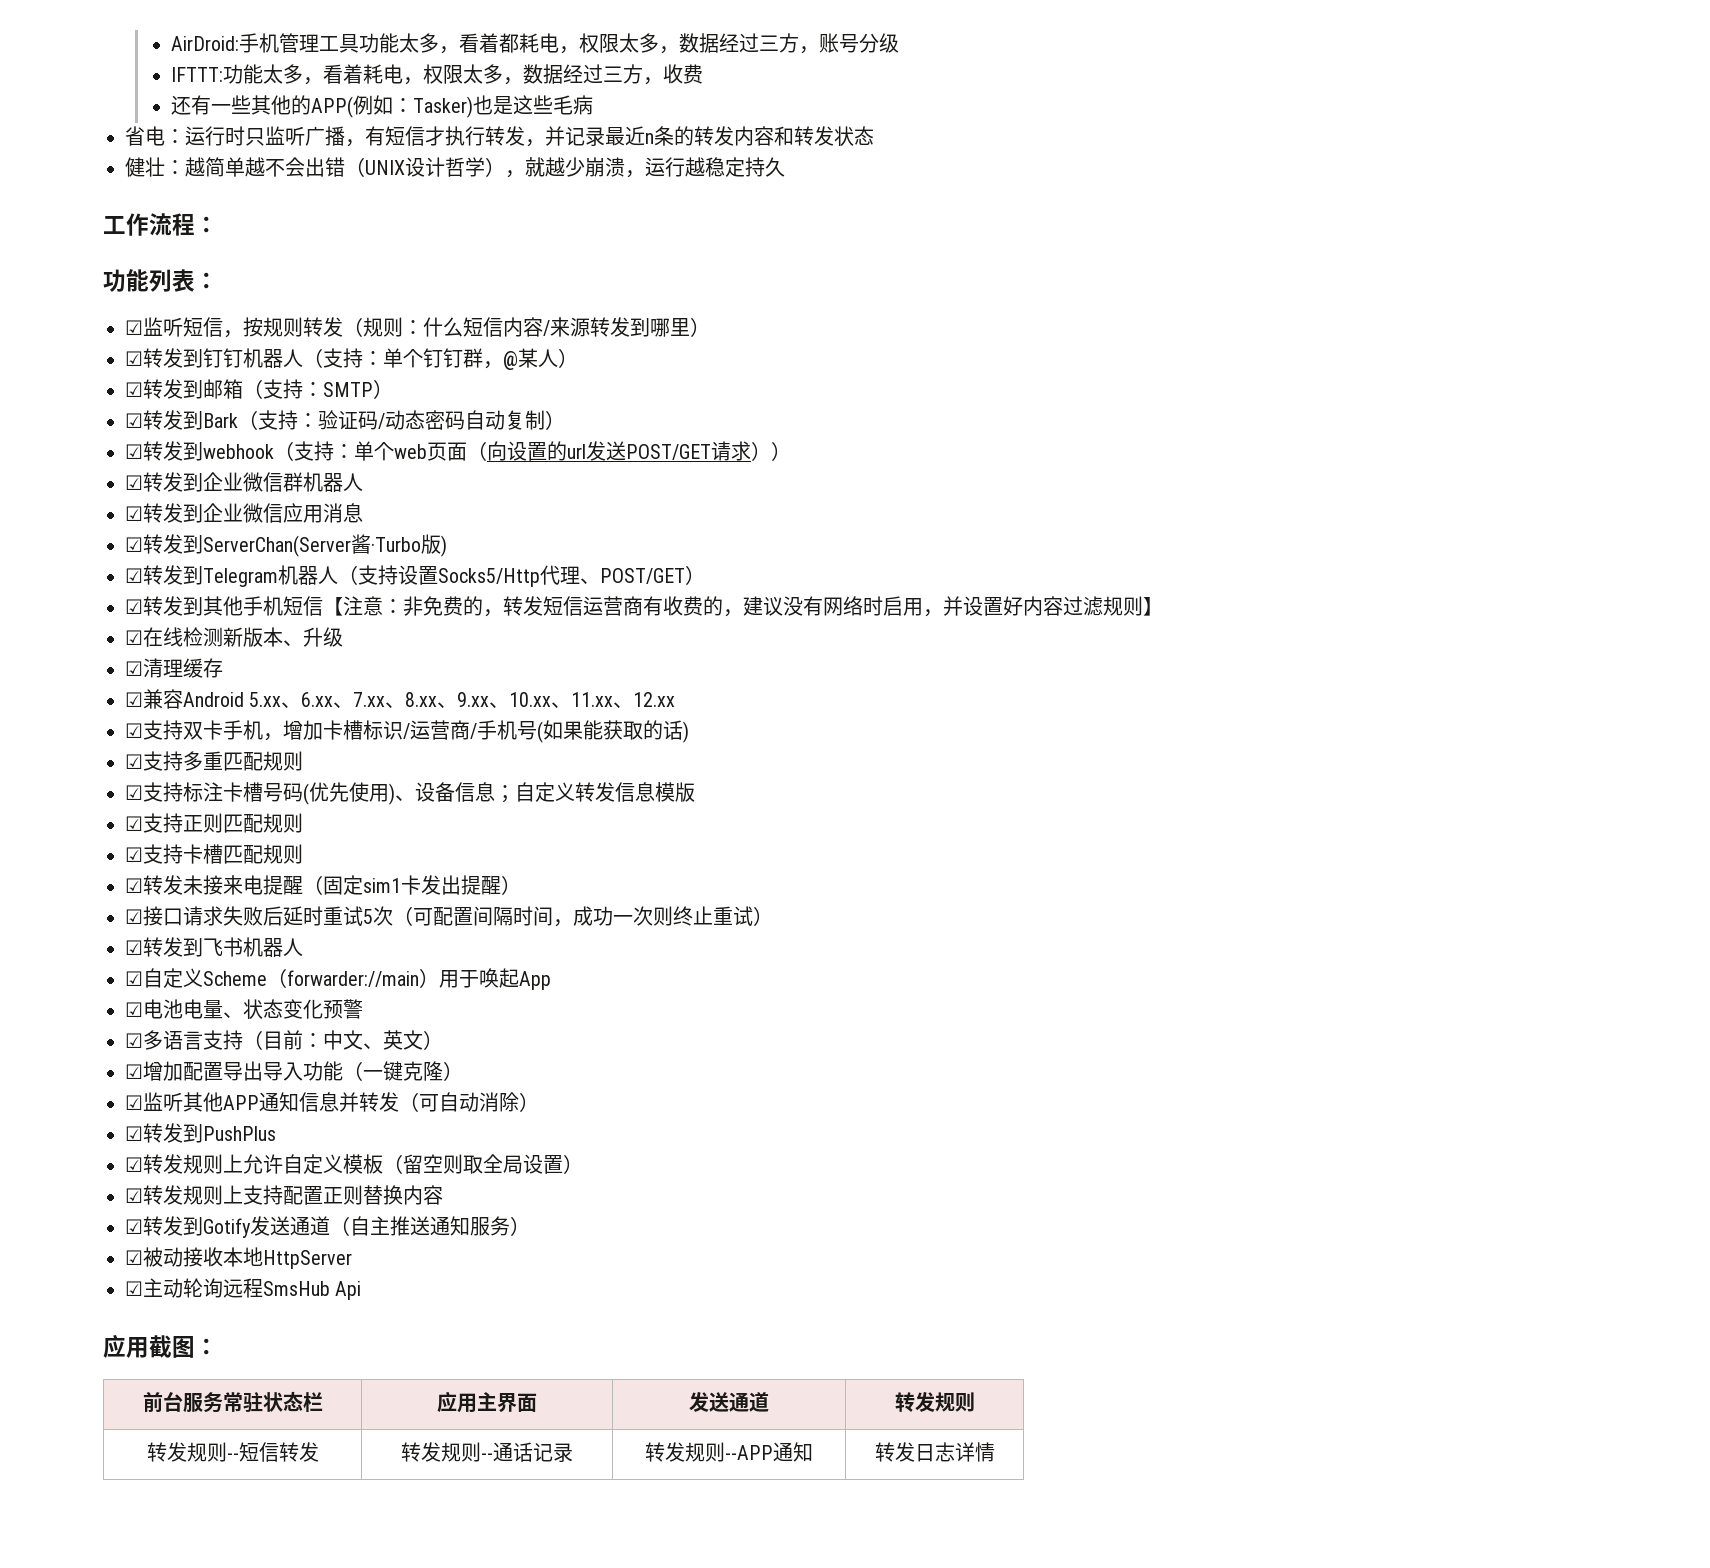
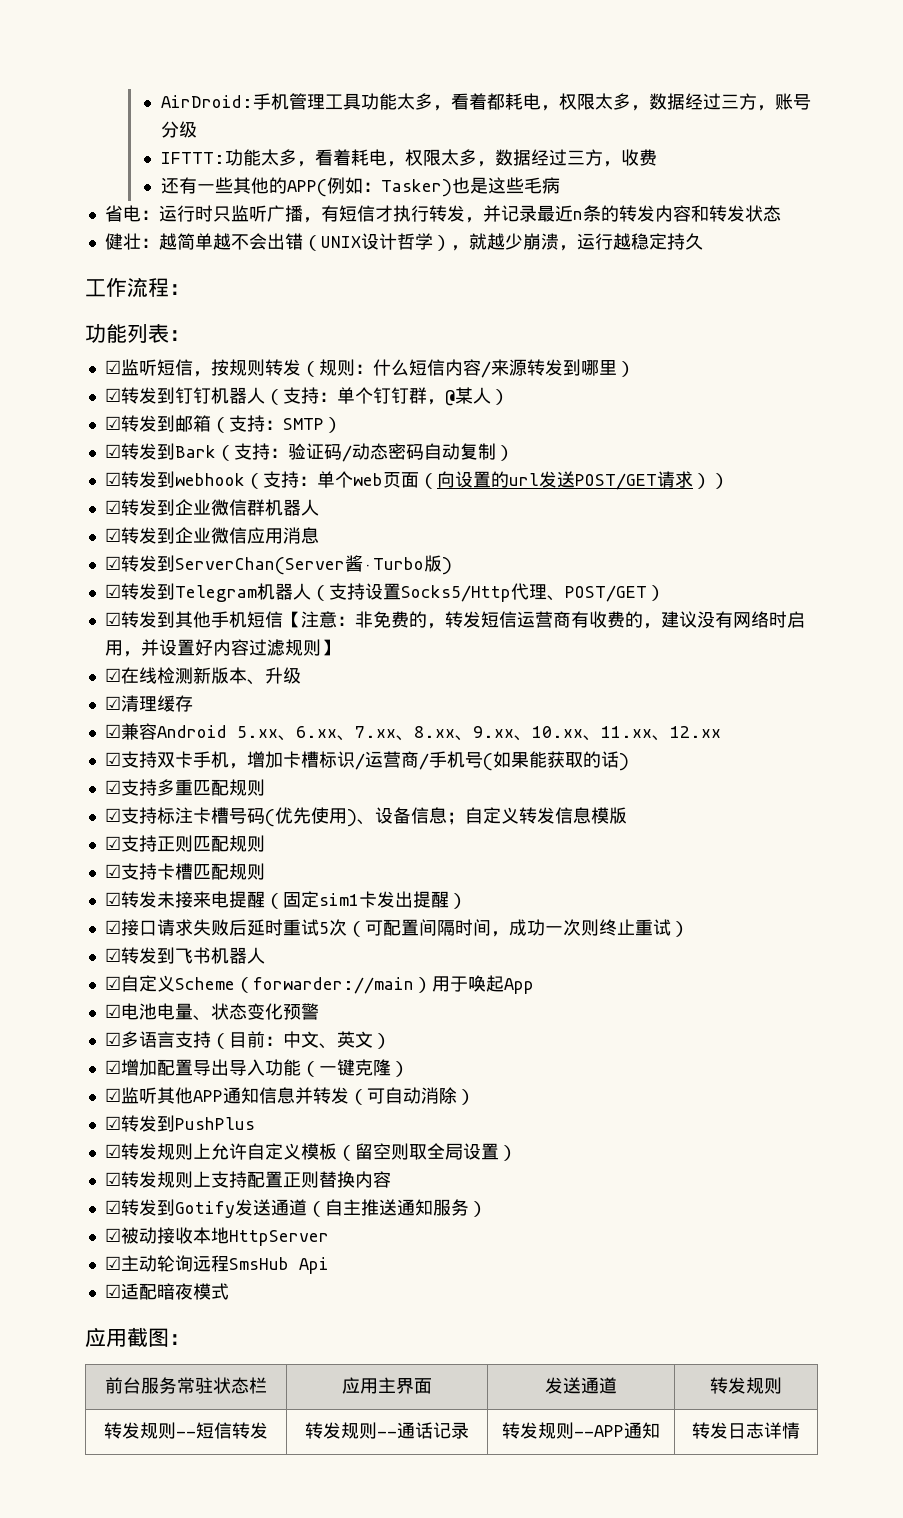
(362, 1290) none -> [104,1283,229,1300] // ☑适配暗夜模式

